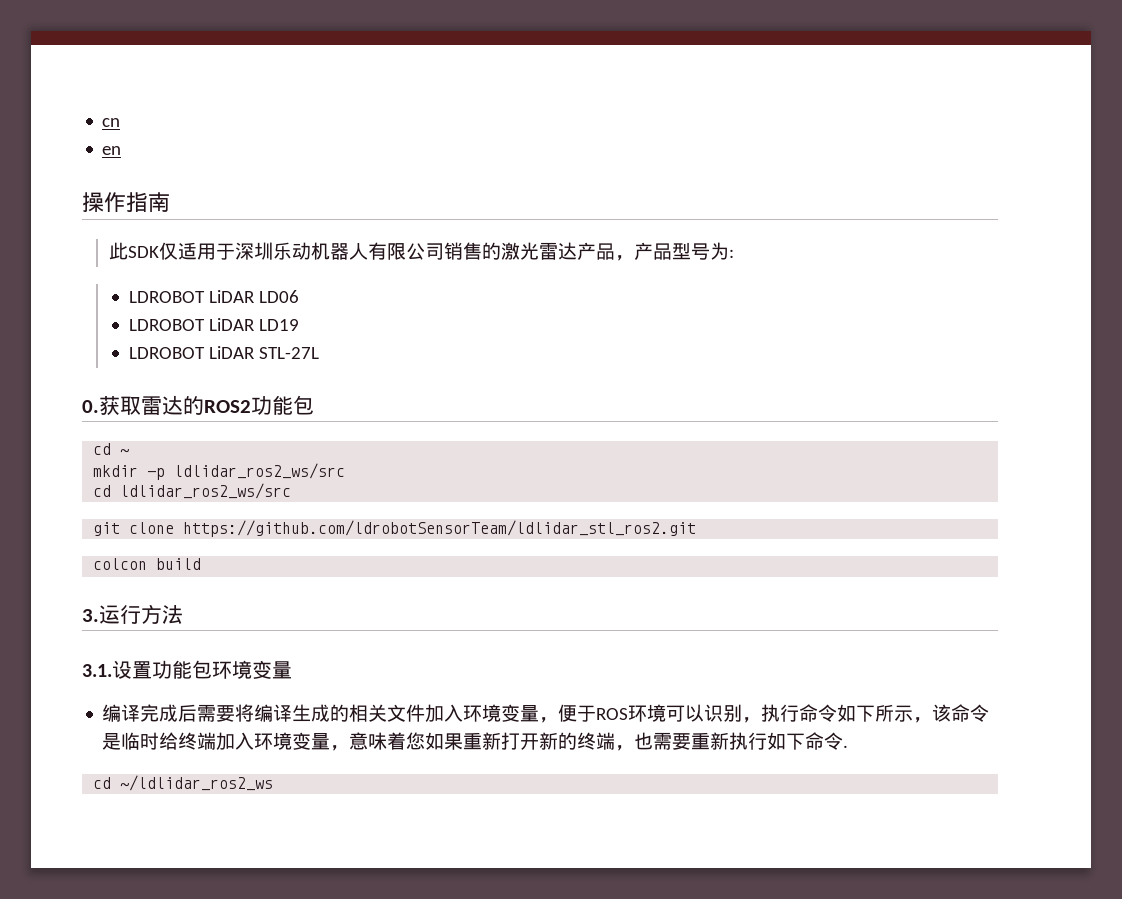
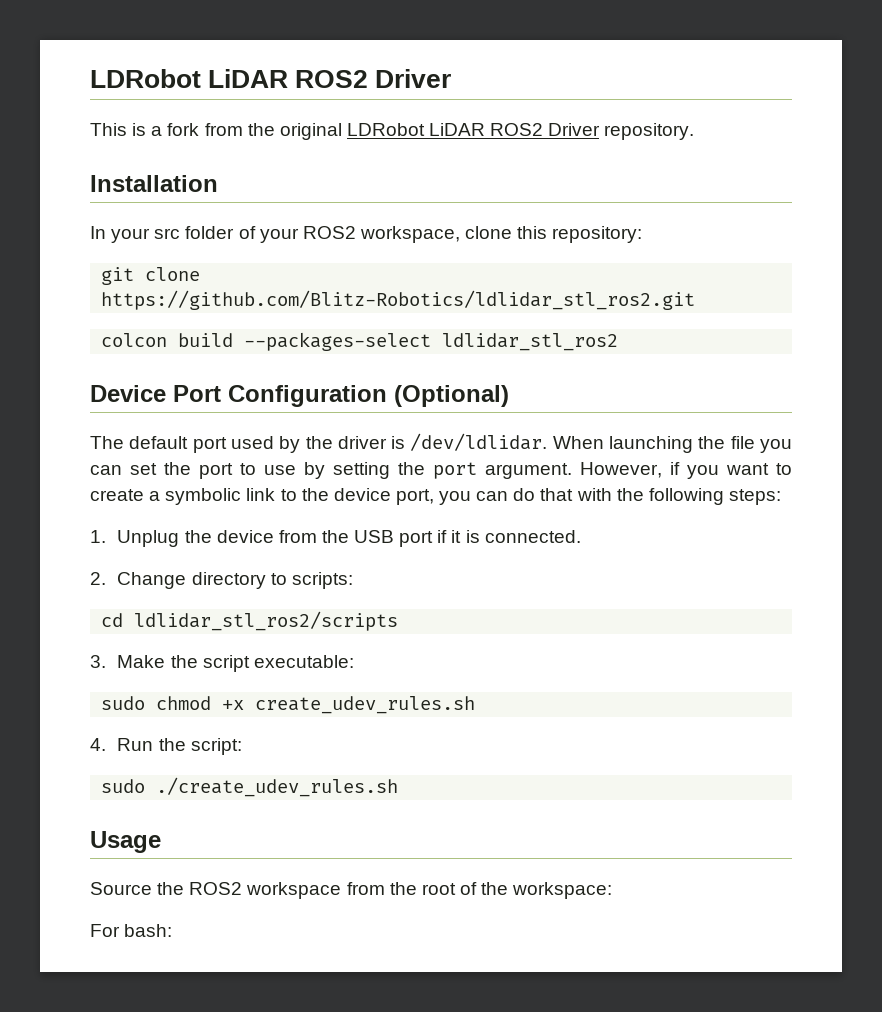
[102,118,121,127] [102,146,122,155] [82,192,170,212] [108,242,734,261] [128,290,299,303] [128,318,299,331] [128,346,319,359] [82,395,314,416] [93,443,130,455] [93,463,346,480] [93,483,292,499] cn // en // 操作指南 // 此SDK仅适用于深圳乐动机器人有限公司销售的激光雷达产品，产品型号为: // LDROBOT LiDAR LD06 // LDROBOT LiDAR LD19 // LDROBOT LiDAR STL-27L // 0.获取雷达的ROS2功能包 // cd ~ // mkdir -p ldlidar_ros2_ws/src // cd ldlidar_ros2_ws/src -> [90,69,452,88] [90,123,695,140] [90,175,218,192] [90,226,643,243] LDRobot LiDAR ROS2 Driver // This is a fork from the original LDRobot LiDAR ROS2 Driver repository. // Installation // In your src folder of your ROS2 workspace, clone this repository:
[183,520,697,537] https://github.com/ldrobotSensorTeam/ldlidar_stl_ros2.git -> [101,290,696,310] https://github.com/Blitz-Robotics/ldlidar_stl_ros2.git
[82,604,183,624] [82,660,292,679] [102,704,990,723] [102,732,849,751] [93,775,274,791] // 3.运行方法 // 3.1.设置功能包环境变量 // 编译完成后需要将编译生成的相关文件加入环境变量，便于ROS环境可以识别，执行命令如下所示，该命令是临时给终端加入环境变量，意味着您如果重新打开新的终端，也需要重新执行如下命令. // cd ~/ldlidar_ros2_ws -> [244,332,619,351] [90,385,509,407] [90,433,792,453] [90,462,792,479] [90,488,781,505] [90,530,581,547] [90,572,353,589] [101,611,399,631] [90,655,354,672] [101,696,476,714] [90,738,242,755] [101,777,399,797] [90,831,161,853] [90,882,613,899] [90,924,173,937] --packages-select ldlidar_stl_ros2 // Device Port Configuration (Optional) // The default port used by the driver is /dev/ldlidar. When launching the file you can set the port to use by setting the port argument. However, if you want to create a symbolic link to the device port, you can do that with the following steps: // 1. Unplug the device from the USB port if it is connected. // 2. Change directory to scripts: // cd ldlidar_stl_ros2/scripts // 3. Make the script executable: // sudo chmod +x create_udev_rules.sh // 4. Run the script: // sudo ./create_udev_rules.sh // Usage // Source the ROS2 workspace from the root of the workspace: // For bash:

